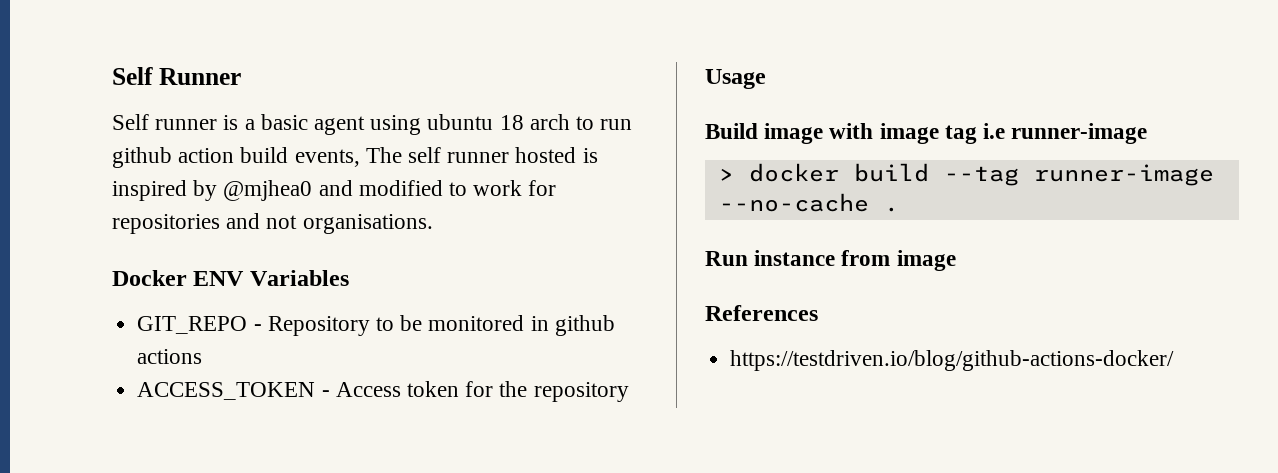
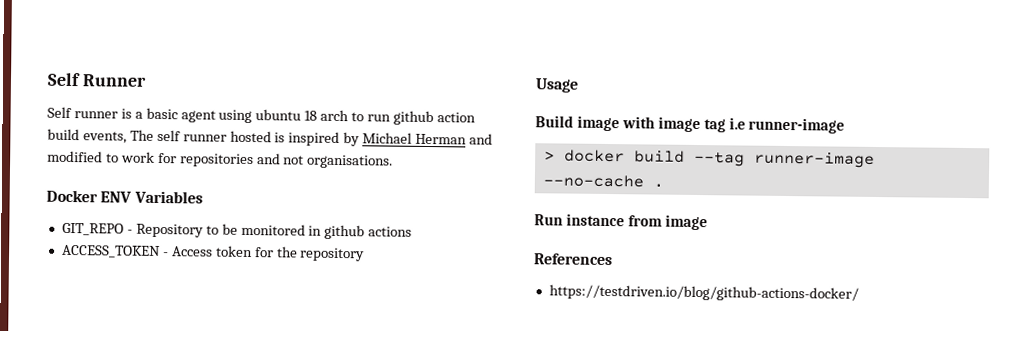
[223,180,313,201] @mjhea0 -> [362,132,468,145] Michael Herman

